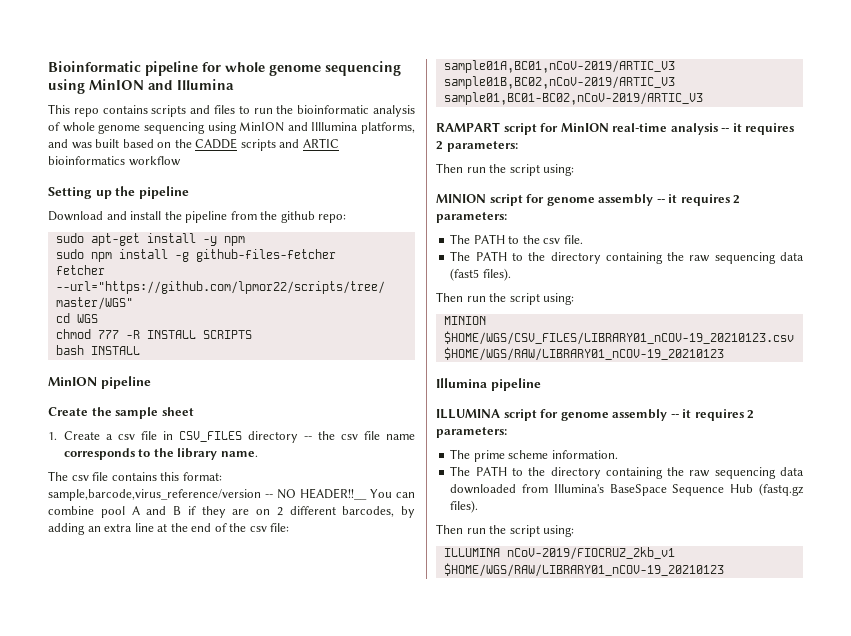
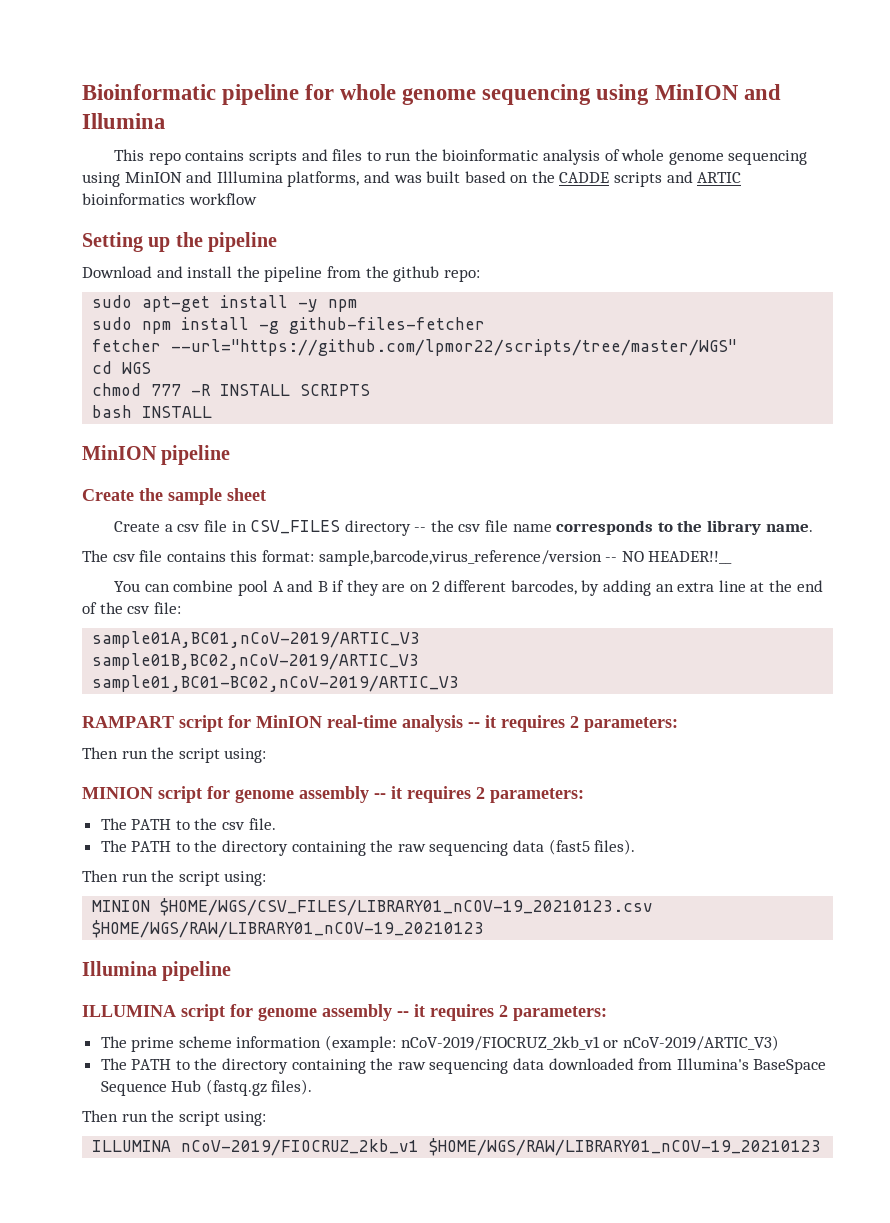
[48,432,57,440] 1. -> (266, 494) none
(367, 494) none -> (733, 557) //
[551,450,618,459] information. -> [236,1035,779,1052] information (example: nCoV-2019/FIOCRUZ_2kb_v1 or nCoV-2019/ARTIC_V3)

